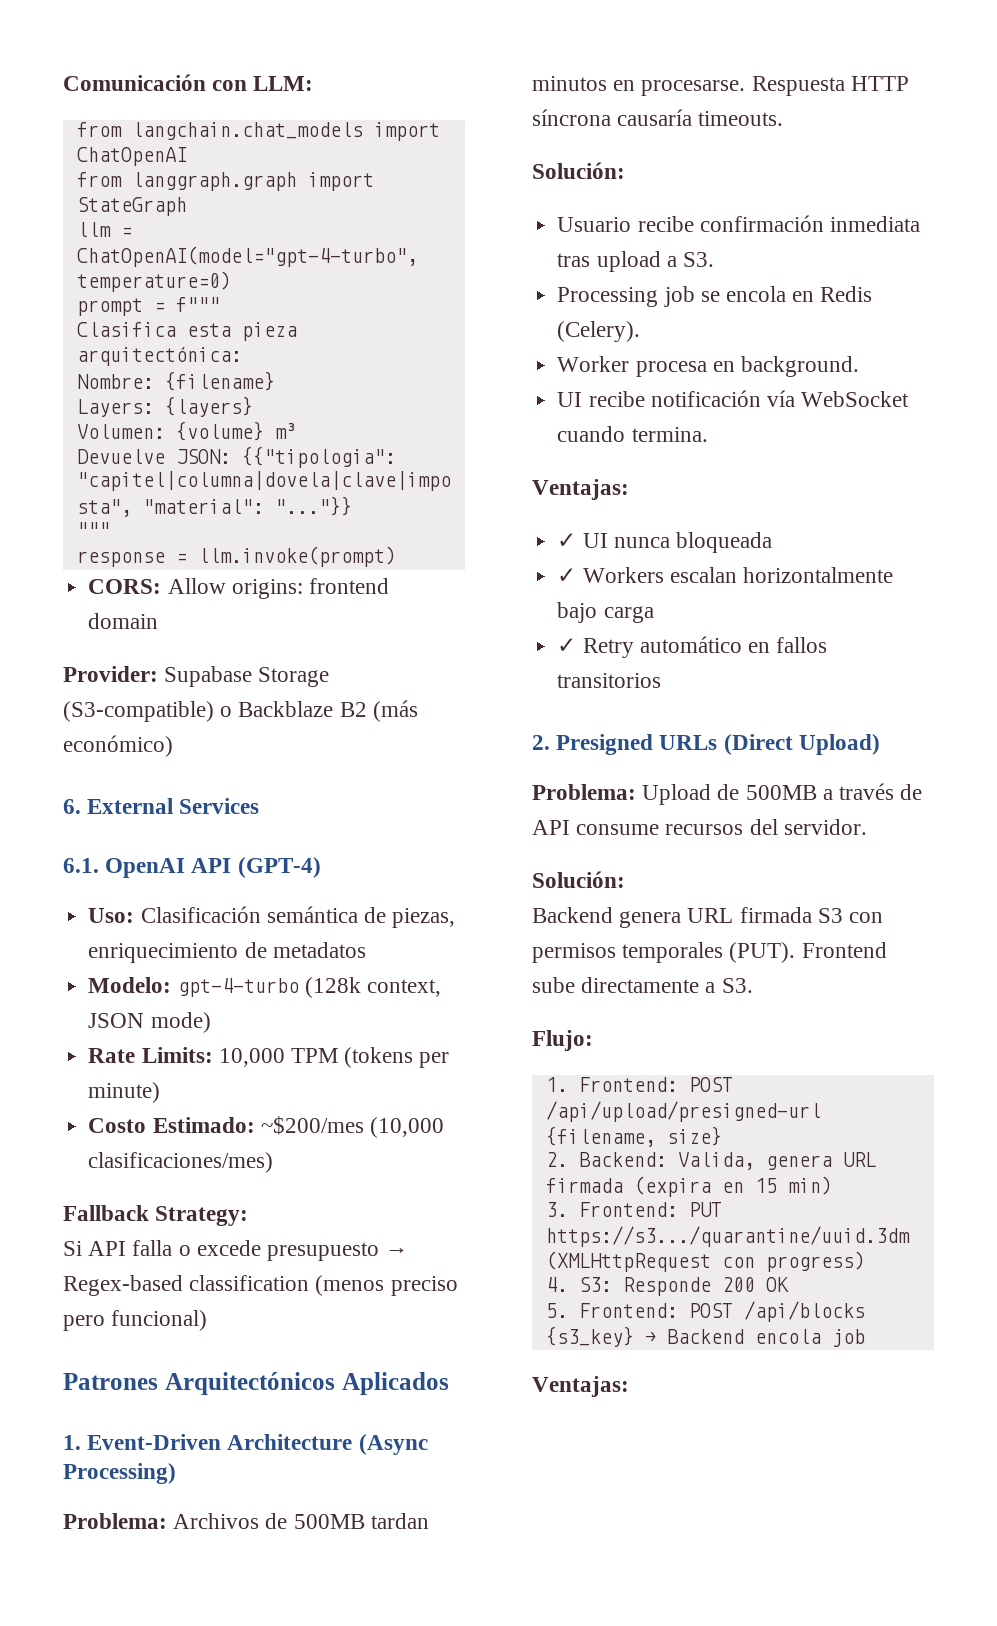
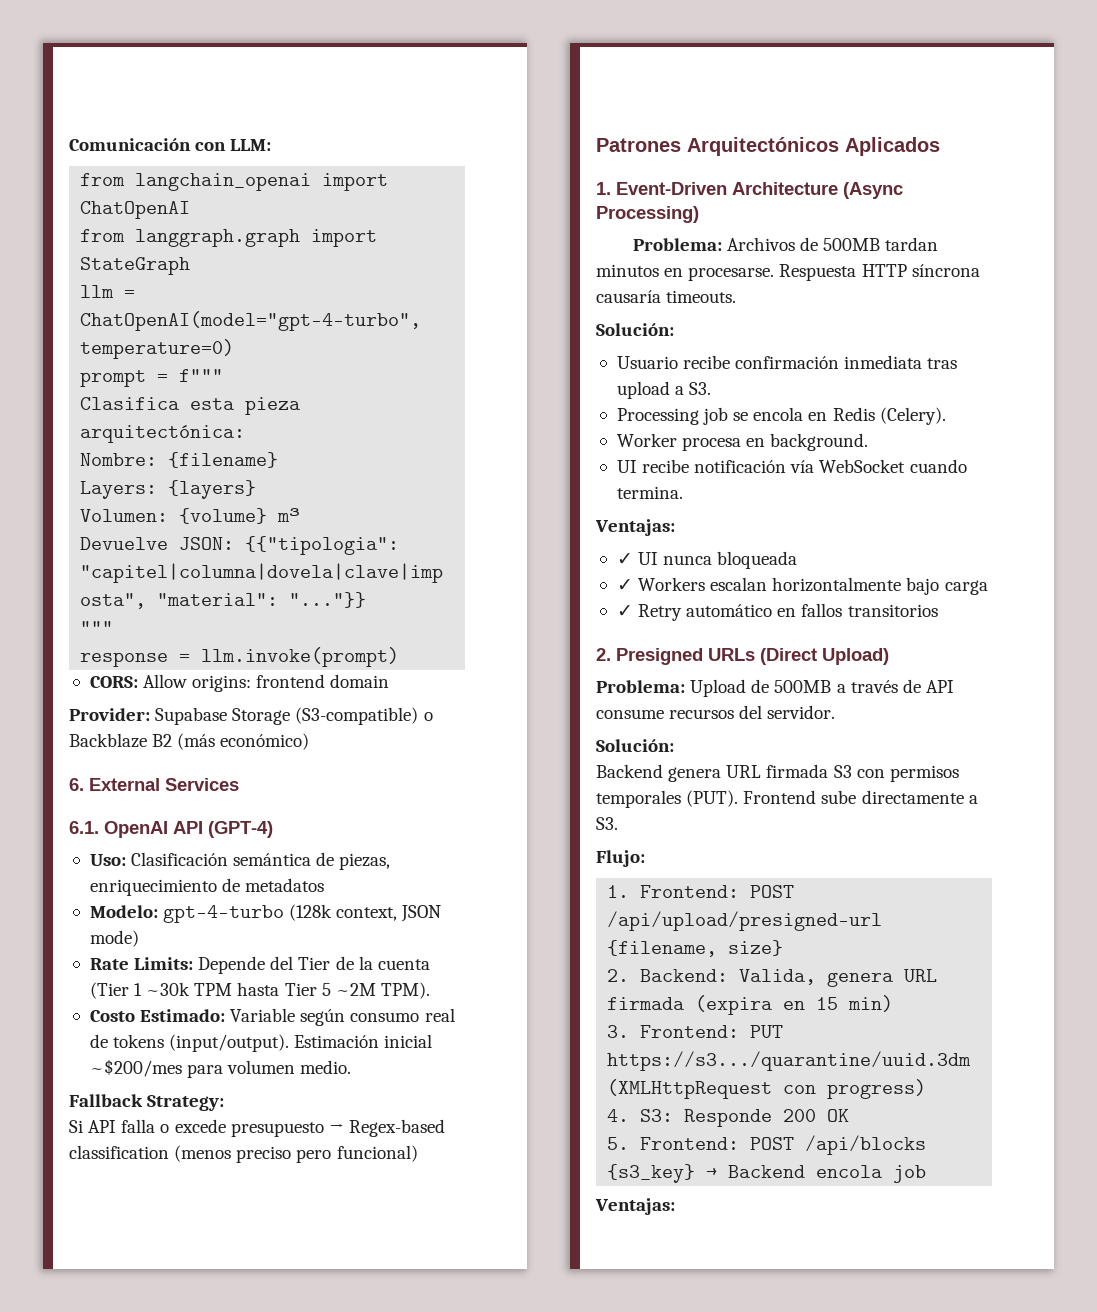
[131,122,363,140] langchain.chat_models -> [135,173,312,191] langchain_openai
[218,1047,450,1068] [88,1082,161,1103] [88,1116,444,1138] [88,1152,274,1173] 10,000 TPM (tokens per minute) // Costo Estimado: ~$200/mes (10,000 clasificaciones/mes) -> [198,956,430,974] [89,982,430,999] [89,1008,455,1026] [89,1034,433,1052] [89,1059,352,1078] Depende del Tier de la cuenta (Tier 1 ~30k TPM hasta Tier 5 ~2M TPM). // Costo Estimado: Variable según consumo real de tokens (input/output). Estimación inicial ~$200/mes para volumen medio.

